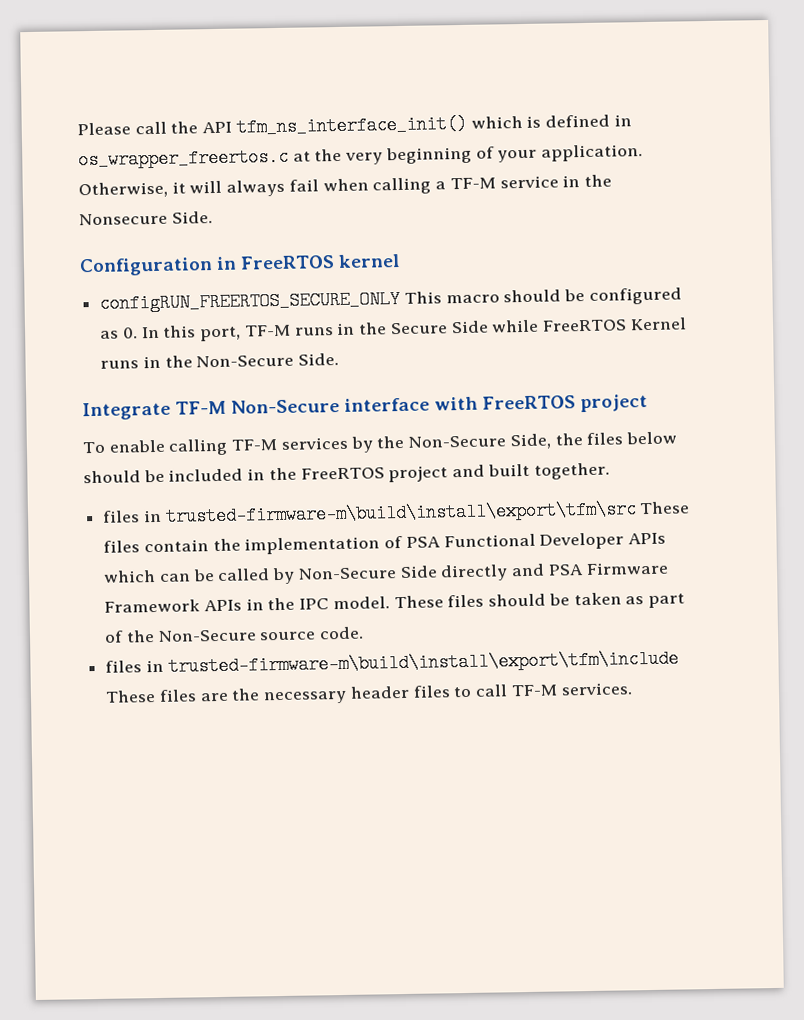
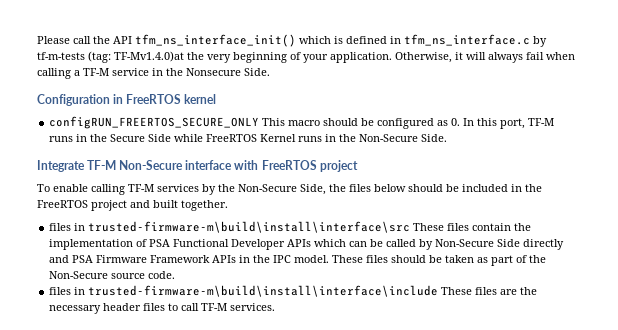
[78,147,311,170] os_wrapper_freertos.c at -> [404,34,547,47] [37,51,184,63] tfm_ns_interface.c by tf-m-tests (tag: TF-Mv1.4.0)at
[164,500,637,526] trusted-firmware-m\build\install\export\tfm\src -> [88,221,411,233] trusted-firmware-m\build\install\interface\src
[167,649,679,676] trusted-firmware-m\build\install\export\tfm\include -> [88,285,439,297] trusted-firmware-m\build\install\interface\include

